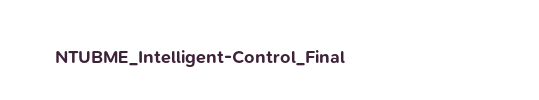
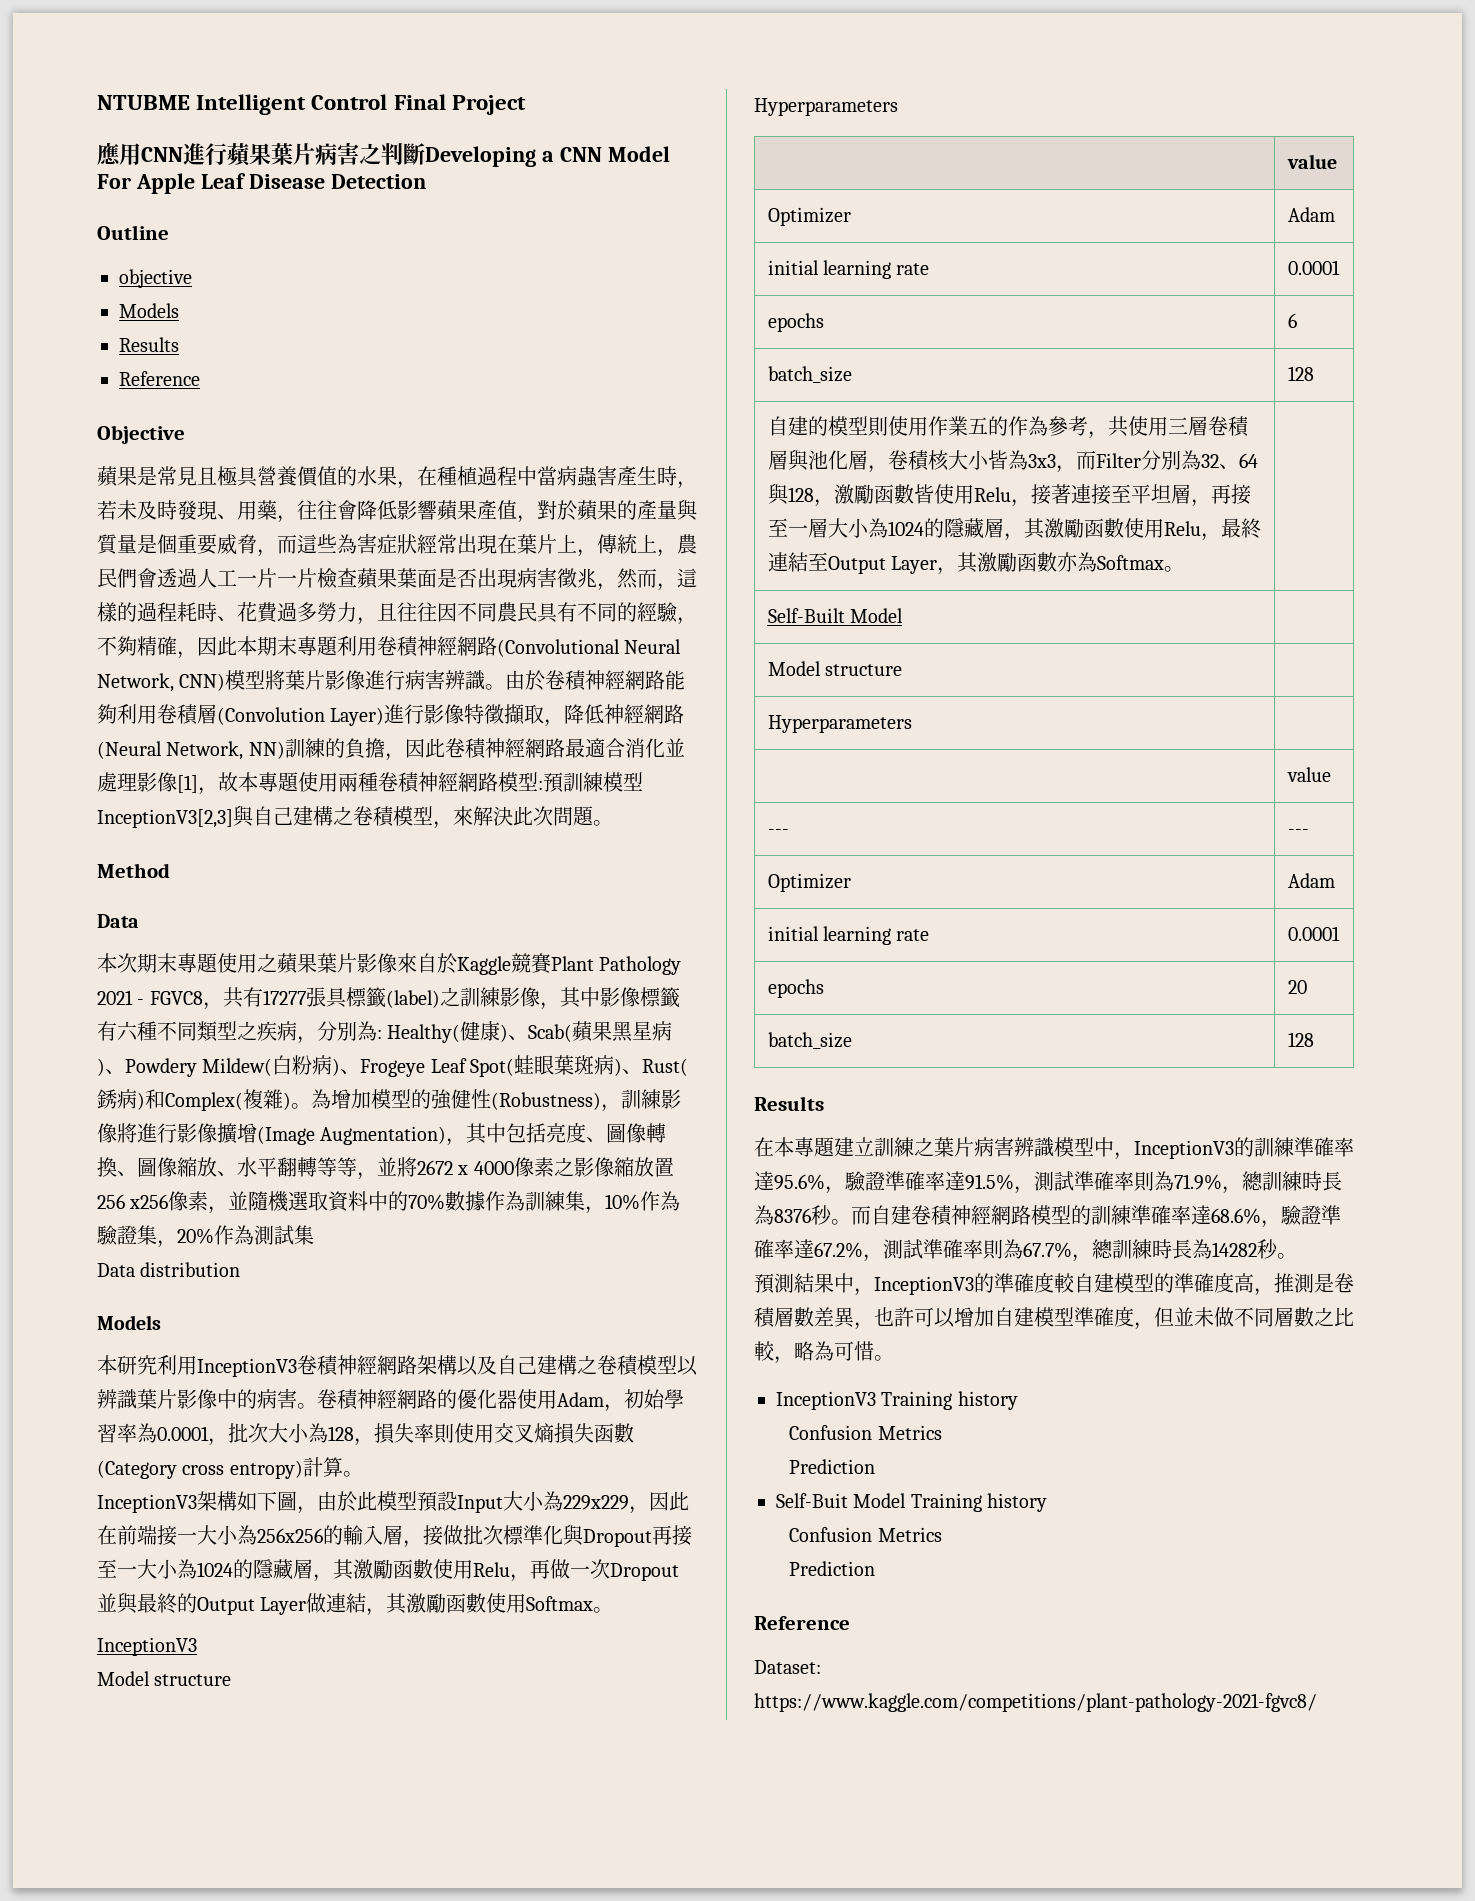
[55,50,345,67] NTUBME_Intelligent-Control_Final -> [97,94,526,115] [97,142,670,167] [97,173,426,194] [97,225,169,240] [119,269,192,288] [119,303,179,318] [119,337,179,352] [119,371,200,386] [97,425,185,444] [97,466,697,489] [97,499,698,523] [97,534,697,557] [97,568,697,591] [97,602,697,625] [97,636,682,659] [97,670,686,692] [97,704,685,727] [97,738,685,761] [97,772,643,795] [97,805,613,829] [97,863,170,878] [97,914,139,928] [97,953,682,975] [97,987,680,1010] [97,1021,673,1044] [97,1055,689,1077] [97,1089,681,1112] [97,1122,667,1146] [97,1157,674,1180] [97,1191,681,1214] [96,1225,314,1248] [97,1262,241,1277] [97,1315,161,1330] [97,1355,698,1377] [97,1389,684,1412] [97,1423,634,1446] [97,1457,363,1479] [97,1491,689,1514] [97,1524,692,1548] [97,1559,679,1582] [97,1592,614,1616] [97,1637,197,1656] [97,1671,232,1686] [754,98,898,116] [1286,154,1337,169] [767,207,851,226] [1287,207,1335,222] [767,260,930,279] [1287,260,1340,275] [767,313,824,332] [1287,313,1297,328] [767,366,852,383] [1287,366,1314,381] [767,416,1250,439] [767,449,1258,473] [767,483,1251,507] [767,518,1261,541] [767,552,1184,575] [767,608,903,623] [767,661,902,676] [767,715,912,733] [1286,767,1331,782] [767,829,789,835] [1287,829,1309,835] [767,873,851,892] [1287,873,1335,888] [767,926,930,945] [1287,926,1340,941] [767,979,824,998] [1287,980,1307,994] [767,1032,852,1049] [1287,1032,1314,1047] [754,1096,824,1111] [754,1137,1354,1160] [754,1171,1342,1194] [754,1205,1341,1228] [754,1239,1297,1262] [754,1272,1354,1296] [754,1306,1354,1330] [754,1341,894,1364] [776,1391,1018,1410] [789,1425,942,1440] [789,1459,876,1474] [776,1493,1048,1512] [789,1527,942,1542] [789,1561,876,1576] [754,1616,850,1630] [754,1660,821,1674] [754,1693,1317,1712] NTUBME Intelligent Control Final Project // 應用CNN進行蘋果葉片病害之判斷Developing a CNN Model For Apple Leaf Disease Detection // Outline // objective // Models // Results // Reference // Objective // 蘋果是常見且極具營養價值的水果，在種植過程中當病蟲害產生時，若未及時發現、用藥，往往會降低影響蘋果產值，對於蘋果的產量與質量是個重要威脅，而這些為害症狀經常出現在葉片上，傳統上，農民們會透過人工一片一片檢查蘋果葉面是否出現病害徵兆，然而，這樣的過程耗時、花費過多勞力，且往往因不同農民具有不同的經驗，不夠精確，因此本期末專題利用卷積神經網路(Convolutional Neural Network, CNN)模型將葉片影像進行病害辨識。由於卷積神經網路能夠利用卷積層(Convolution Layer)進行影像特徵擷取，降低神經網路(Neural Network, NN)訓練的負擔，因此卷積神經網路最適合消化並處理影像[1]，故本專題使用兩種卷積神經網路模型:預訓練模型InceptionV3[2,3]與自己建構之卷積模型，來解決此次問題。 // Method // Data // 本次期末專題使用之蘋果葉片影像來自於Kaggle競賽Plant Pathology 2021 - FGVC8，共有17277張具標籤(label)之訓練影像，其中影像標籤有六種不同類型之疾病，分別為: Healthy(健康)、Scab(蘋果黑星病)、Powdery Mildew(白粉病)、Frogeye Leaf Spot(蛙眼葉斑病)、Rust(銹病)和Complex(複雜)。為增加模型的強健性(Robustness)，訓練影像將進行影像擴增(Image Augmentation)，其中包括亮度、圖像轉換、圖像縮放、水平翻轉等等，並將2672 x 4000像素之影像縮放置256 x256像素，並隨機選取資料中的70%數據作為訓練集，10%作為驗證集，20%作為測試集 // Data distribution // Models // 本研究利用InceptionV3卷積神經網路架構以及自己建構之卷積模型以辨識葉片影像中的病害。卷積神經網路的優化器使用Adam，初始學習率為0.0001，批次大小為128，損失率則使用交叉熵損失函數(Category cross entropy)計算。 // InceptionV3架構如下圖，由於此模型預設Input大小為229x229，因此在前端接一大小為256x256的輸入層，接做批次標準化與Dropout再接至一大小為1024的隱藏層，其激勵函數使用Relu，再做一次Dropout並與最終的Output Layer做連結，其激勵函數使用Softmax。 // InceptionV3 // Model structure // Hyperparameters // | value // Optimizer | Adam // initial learning rate | 0.0001 // epochs | 6 // batch_size | 128 // 自建的模型則使用作業五的作為參考，共使用三層卷積層與池化層，卷積核大小皆為3x3，而Filter分別為32、64與128，激勵函數皆使用Relu，接著連接至平坦層，再接至一層大小為1024的隱藏層，其激勵函數使用Relu，最終連結至Output Layer，其激勵函數亦為Softmax。 | // Self-Built Model | // Model structure | // Hyperparameters | // | value // --- | --- // Optimizer | Adam // initial learning rate | 0.0001 // epochs | 20 // batch_size | 128 // Results // 在本專題建立訓練之葉片病害辨識模型中，InceptionV3的訓練準確率達95.6%，驗證準確率達91.5%，測試準確率則為71.9%，總訓練時長為8376秒。而自建卷積神經網路模型的訓練準確率達68.6%，驗證準確率達67.2%，測試準確率則為67.7%，總訓練時長為14282秒。 // 預測結果中，InceptionV3的準確度較自建模型的準確度高，推測是卷積層數差異，也許可以增加自建模型準確度，但並未做不同層數之比較，略為可惜。 // InceptionV3 Training history // Confusion Metrics // Prediction // Self-Buit Model Training history // Confusion Metrics // Prediction // Reference // Dataset: https://www.kaggle.com/competitions/plant-pathology-2021-fgvc8/

